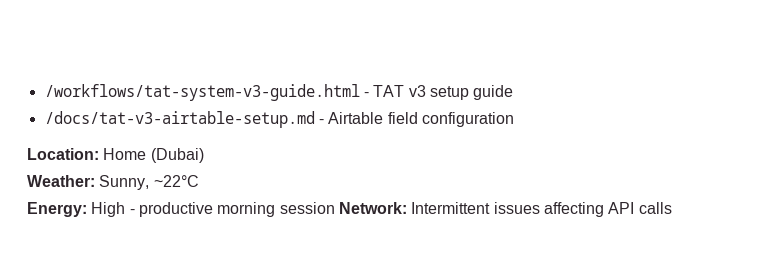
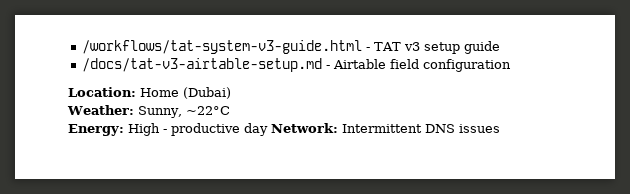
[217,202,672,217] morning session Network: Intermittent issues affecting API calls -> [244,123,500,136] day Network: Intermittent DNS issues

